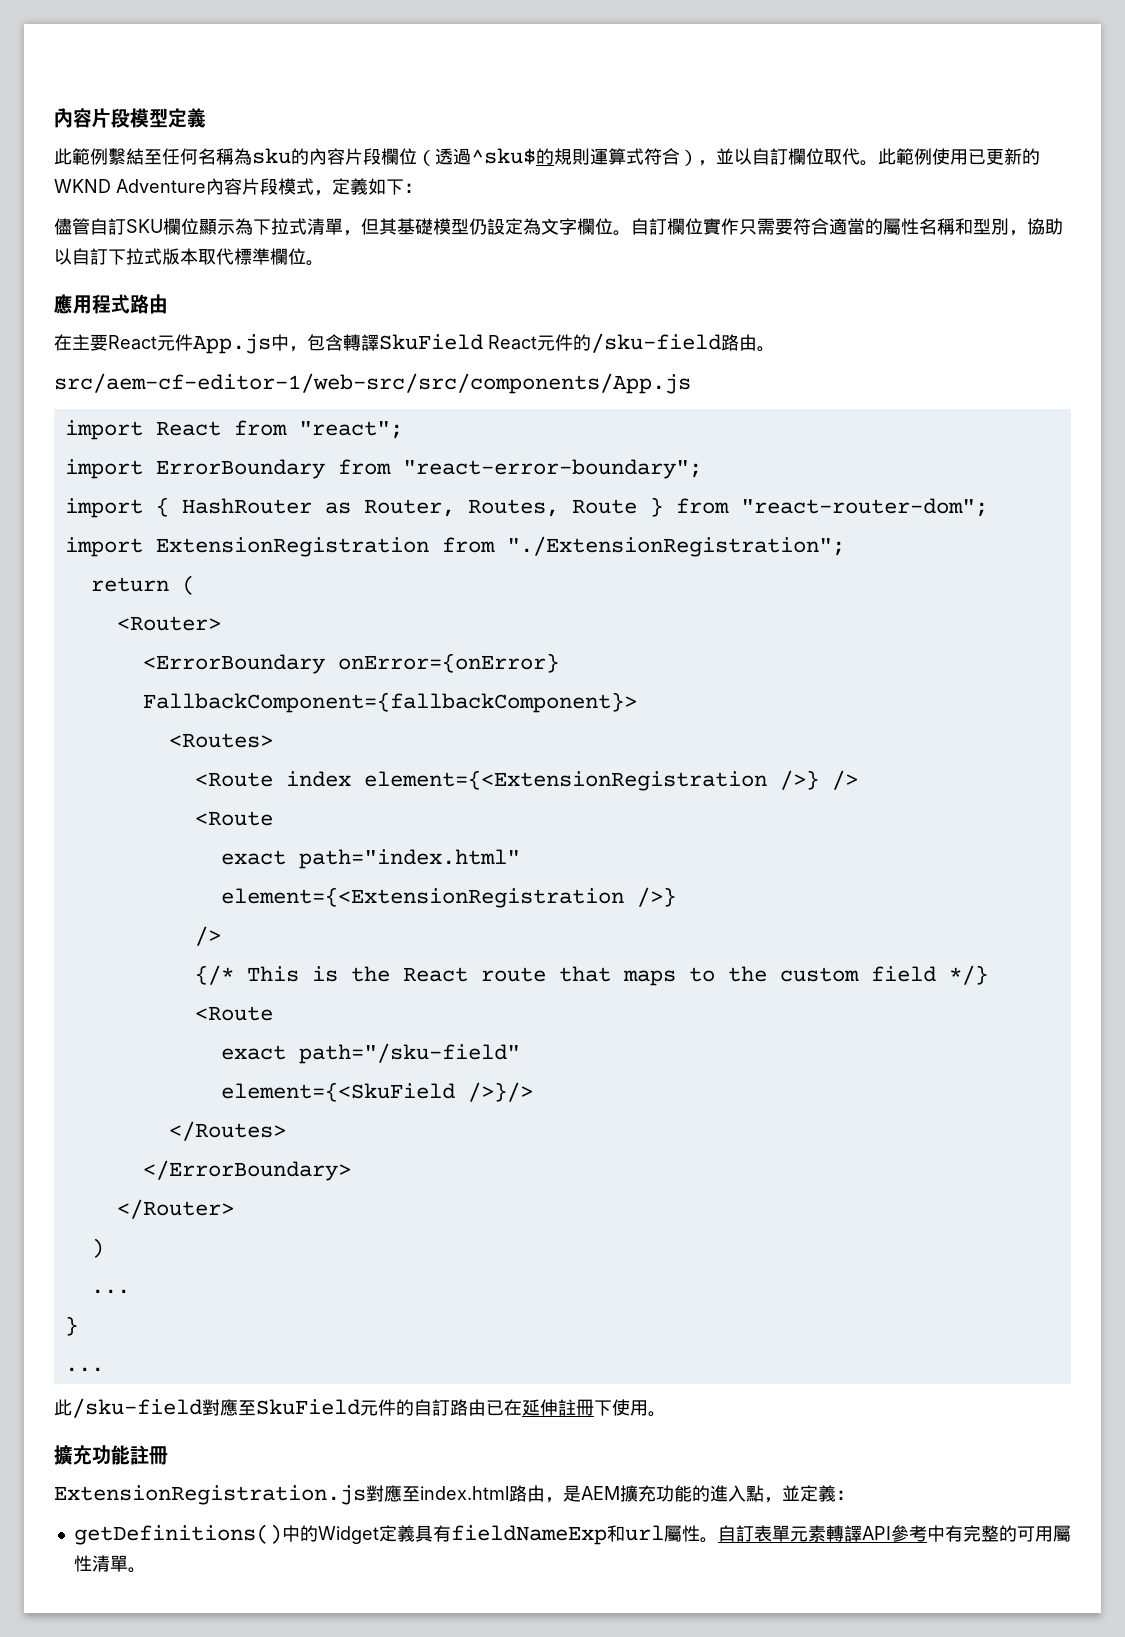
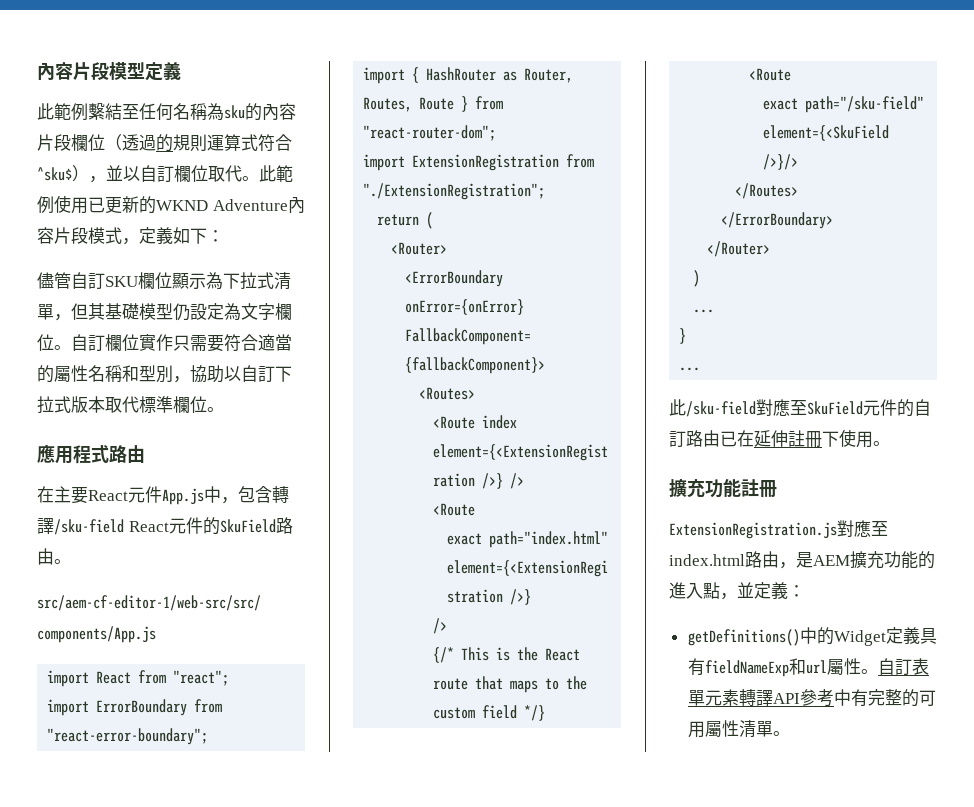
[471,148,536,165] ^sku$ -> (156, 142) none
(680, 156) none -> [37,167,72,181] ^sku$
[379,334,483,350] SkuField -> [54,519,124,535] /sku-field
[591,333,721,353] /sku-field -> [219,519,276,533] SkuField

